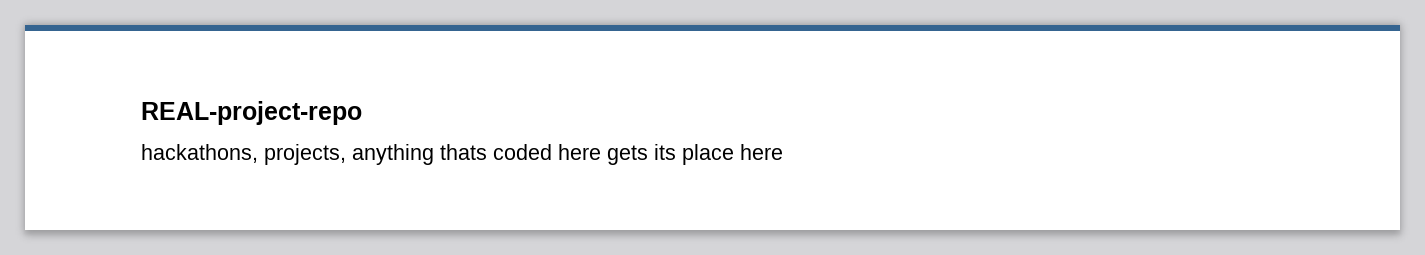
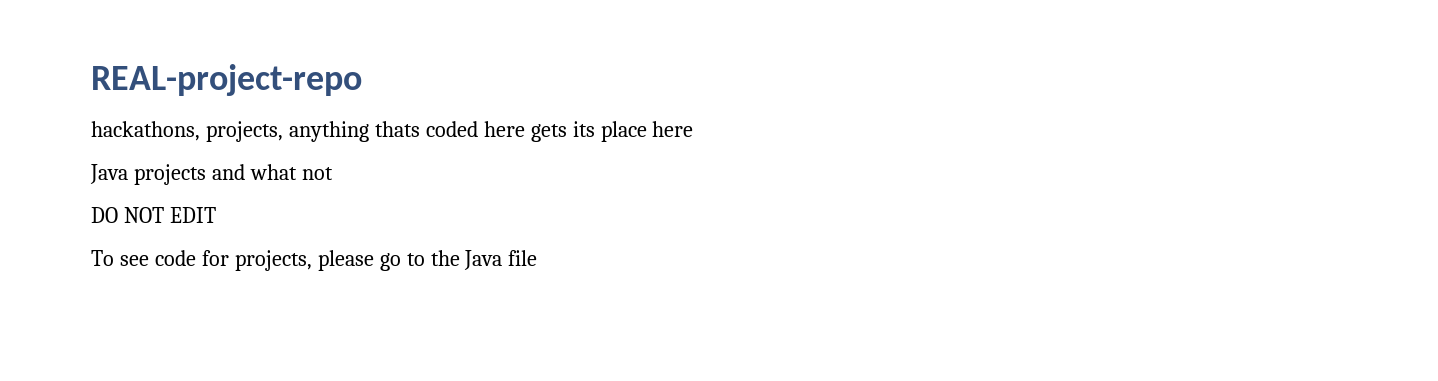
(783, 152) none -> [90,164,333,185] [91,207,216,223] [91,250,538,271] // Java projects and what not // DO NOT EDIT // To see code for projects, please go to the Java file

